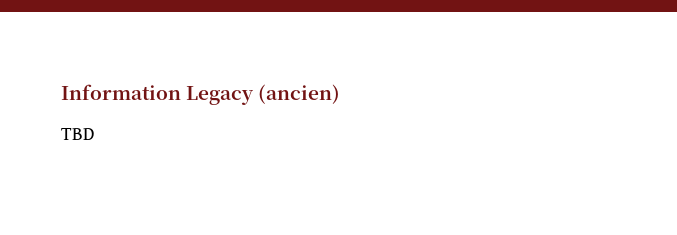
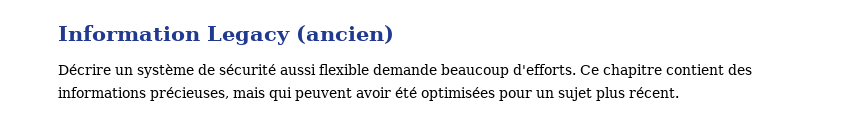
[61,128,95,140] TBD -> [58,64,752,78] [58,87,679,101] Décrire un système de sécurité aussi flexible demande beaucoup d'efforts. Ce chapitre contient des informations précieuses, mais qui peuvent avoir été optimisées pour un sujet plus récent.

